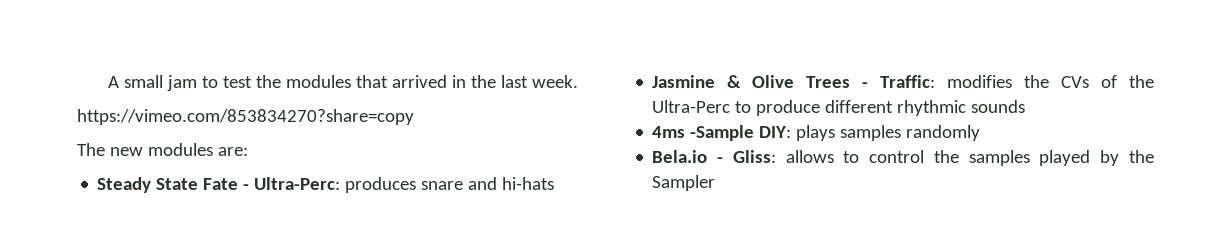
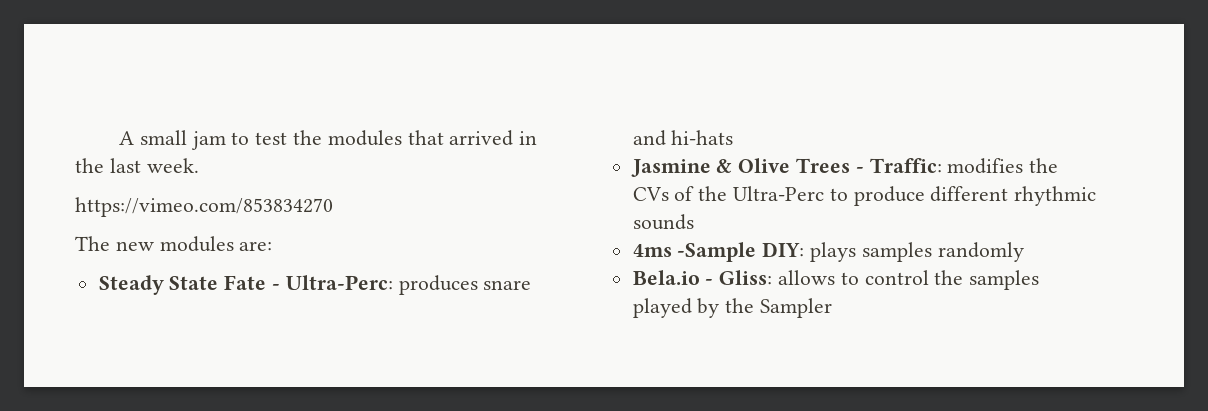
[77,109,414,125] https://vimeo.com/853834270?share=copy -> [75,197,333,217] https://vimeo.com/853834270

